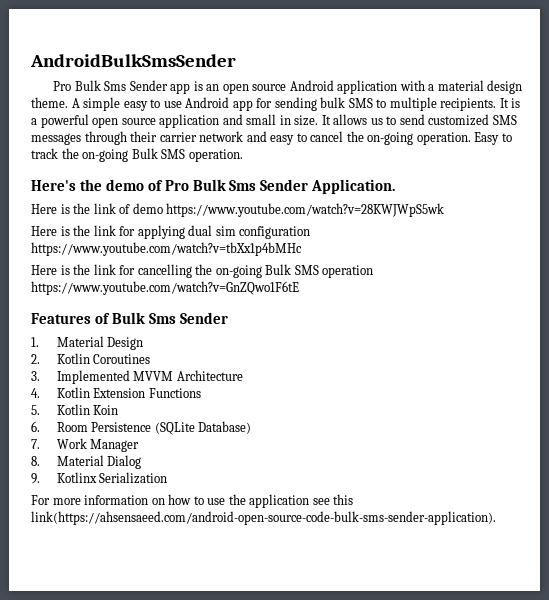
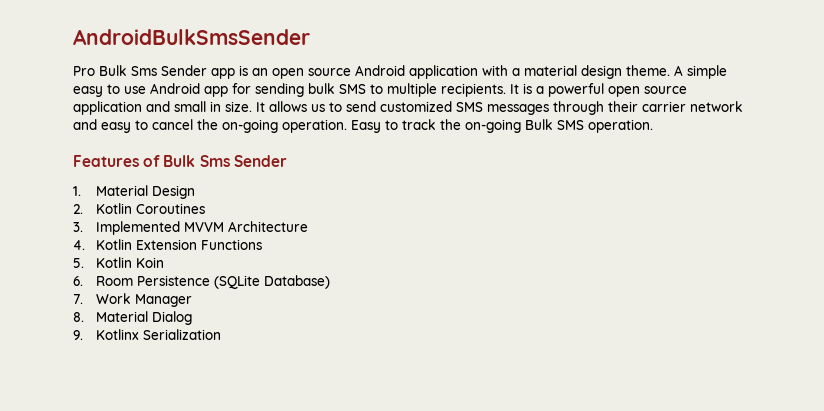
[31,179,396,194] [31,203,445,217] [31,225,311,239] [31,242,302,256] [31,264,374,278] [31,281,299,295] // Here's the demo of Pro Bulk Sms Sender Application. // Here is the link of demo https://www.youtube.com/watch?v=28KWJWpS5wk // Here is the link for applying dual sim configuration https://www.youtube.com/watch?v=tbXx1p4bMHc // Here is the link for cancelling the on-going Bulk SMS operation https://www.youtube.com/watch?v=GnZQwo1F6tE -> (653, 126) none
[31,494,354,508] [31,511,496,525] // For more information on how to use the application see this link(https://ahsensaeed.com/android-open-source-code-bulk-sms-sender-application). -> (222, 334) none

